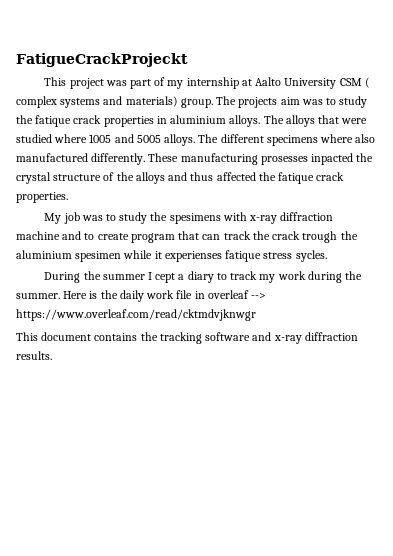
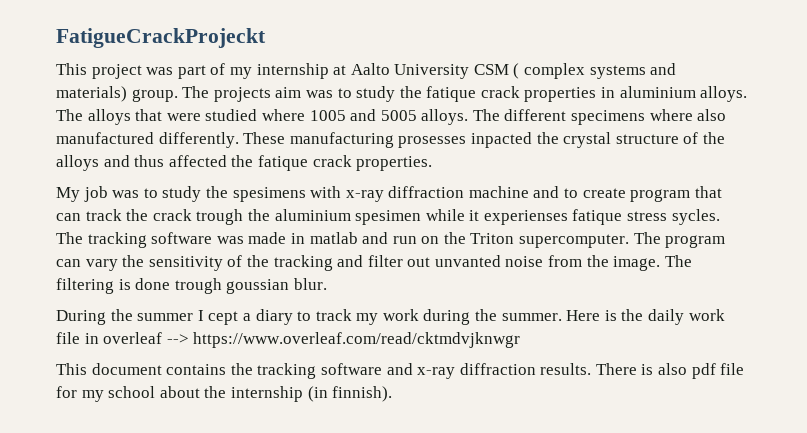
(327, 256) none -> [56,232,726,248] [56,255,692,271] [56,278,327,294] The tracking software was made in matlab and run on the Triton supercomputer. The program can vary the sensitivity of the tracking and filter out unvanted noise from the image. The filtering is done trough goussian blur.
(52, 355) none -> [595,363,745,379] [56,386,393,402] There is also pdf file for my school about the internship (in finnish).

